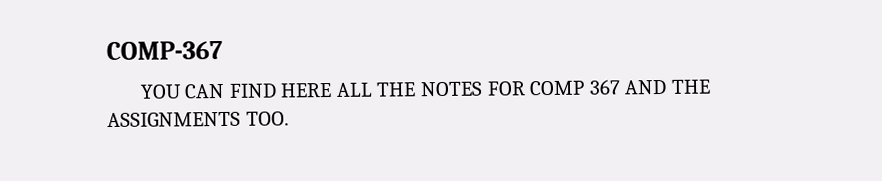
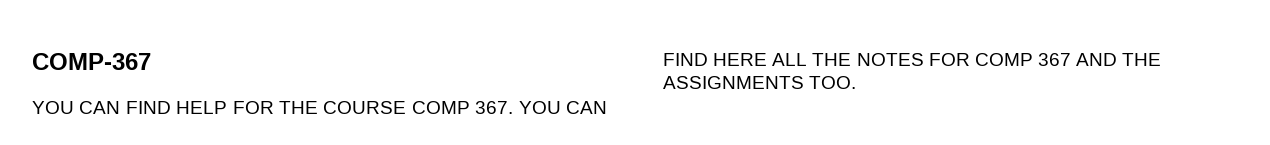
(277, 90) none -> [176,101,607,114] [663,53,708,66] HELP FOR THE COURSE COMP 367. YOU CAN FIND

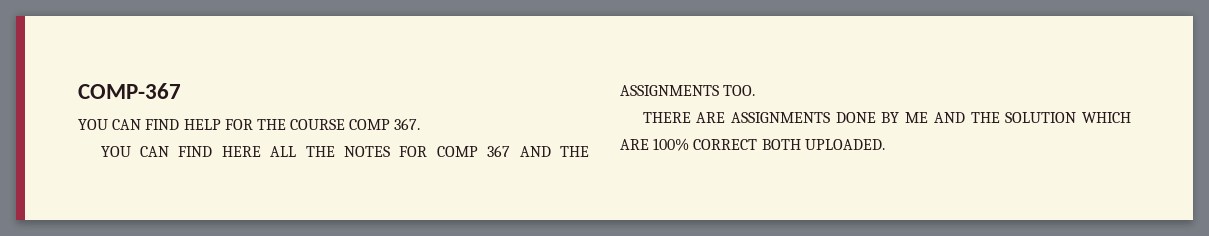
(514, 107) none -> (421, 124) //
(857, 82) none -> [642,112,1131,123] [620,138,885,151] // THERE ARE ASSIGNMENTS DONE BY ME AND THE SOLUTION WHICH ARE 100% CORRECT BOTH UPLOADED.

